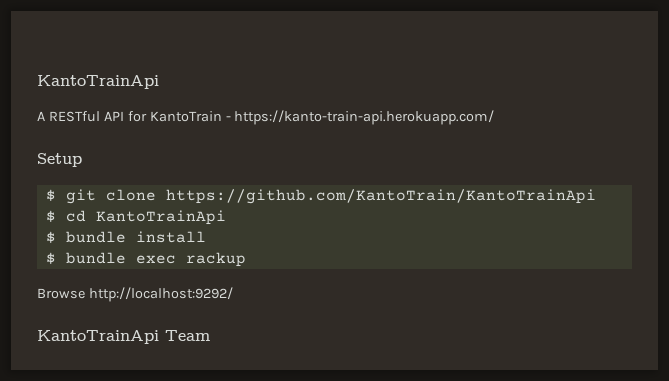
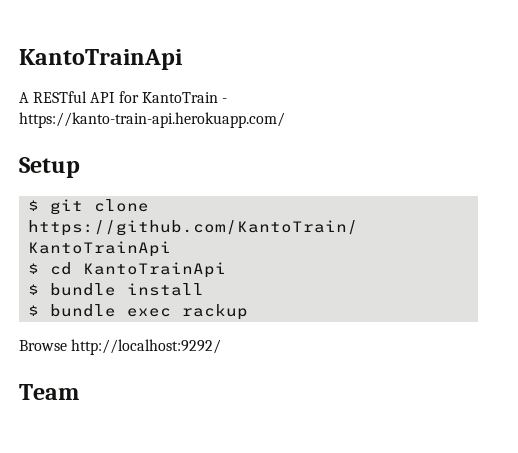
[37,330,159,344] KantoTrainApi -> (222, 347) none

